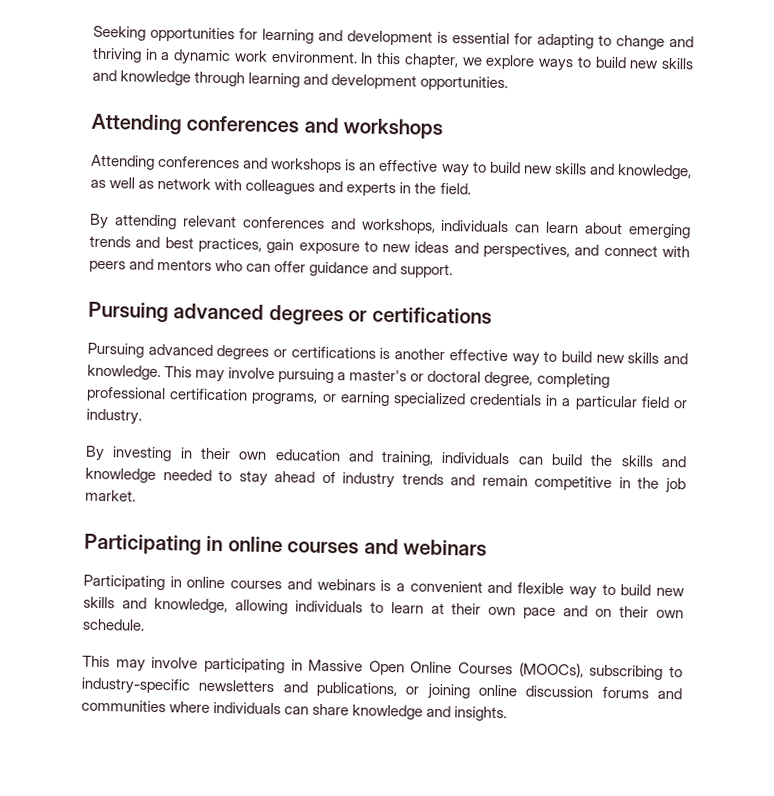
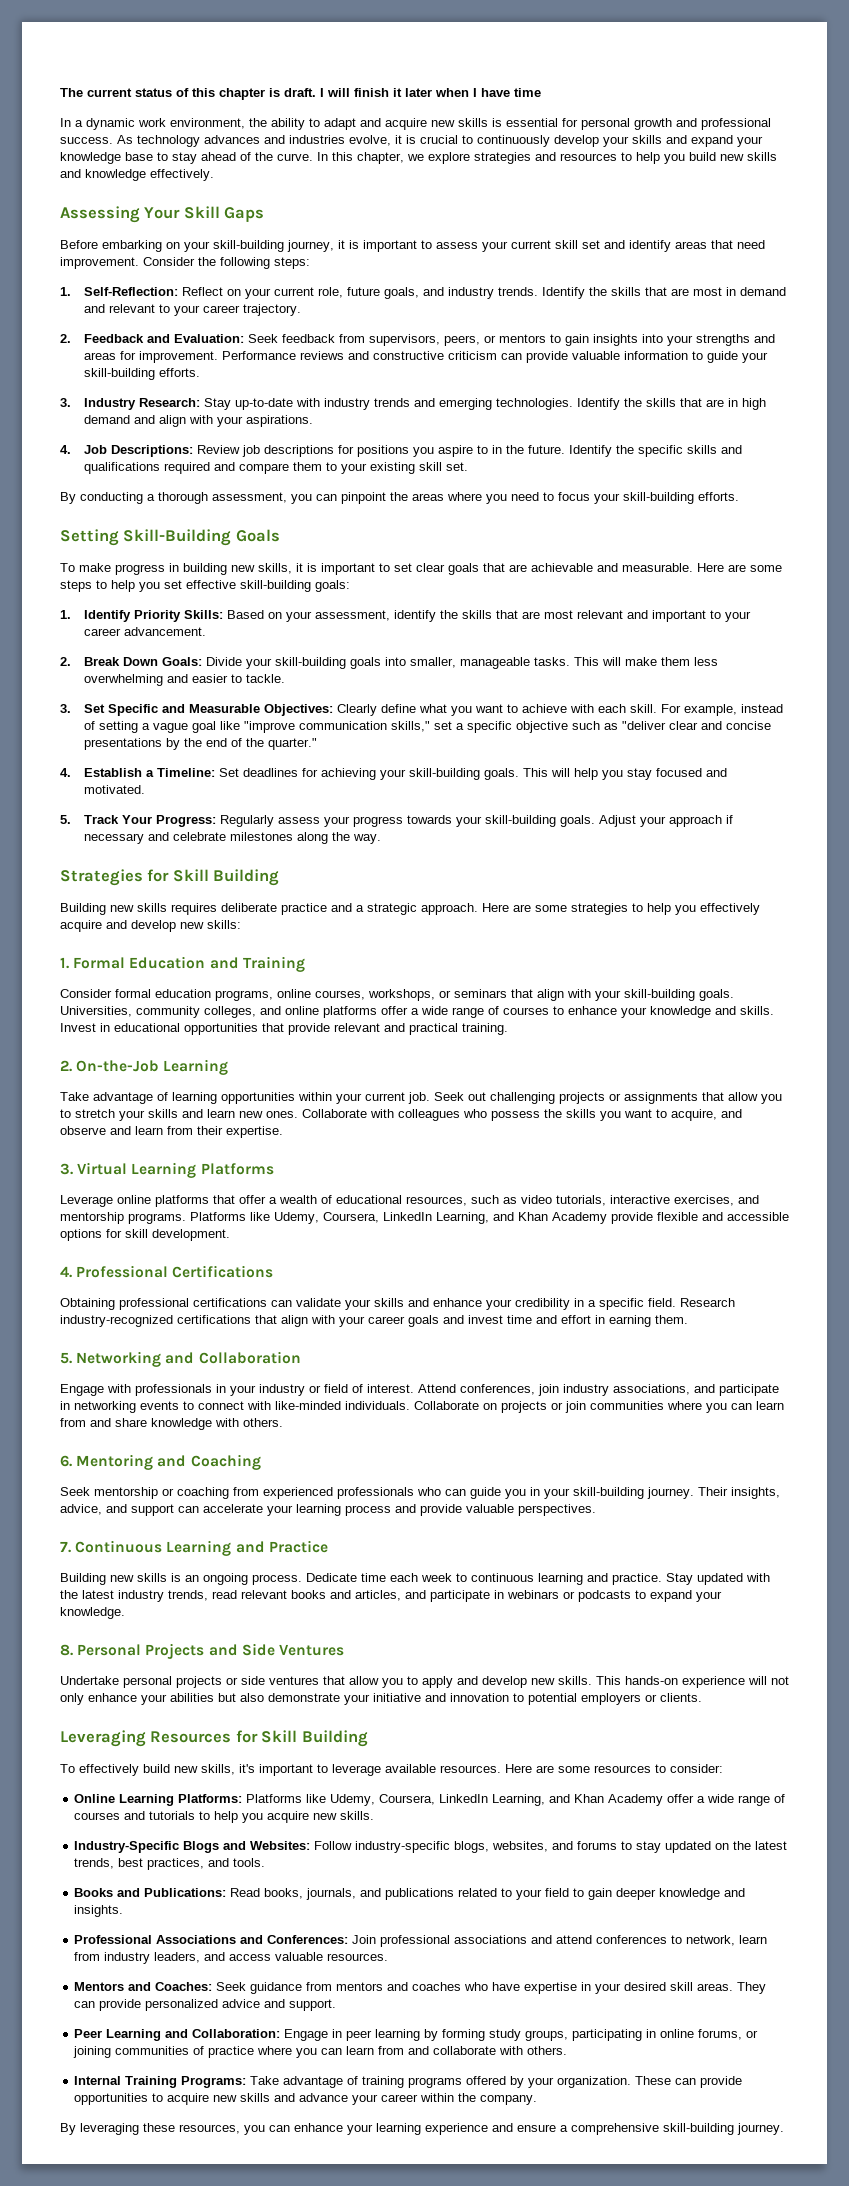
[93,25,694,50] [92,47,358,66] Seeking opportunities for learning and development is essential for adapting to change and thriving in a dynamic work environment. -> [60,88,541,100] [60,118,771,130] [60,135,763,147] [60,152,313,164] The current status of this chapter is draft. I will finish it later when I have time // In a dynamic work environment, the ability to adapt and acquire new skills is essential for personal growth and professional success. As technology advances and industries evolve, it is crucial to continuously develop your skills and expand your knowledge base to stay ahead of the curve.
[538,56,592,72] ways to -> [474,152,685,164] strategies and resources to help you
[194,71,509,92] [91,113,444,139] [90,154,693,180] [90,177,471,197] [89,213,691,239] [89,235,690,259] [89,258,454,279] [88,301,492,326] [87,342,688,366] [87,364,610,388] [86,386,689,411] [86,408,142,425] [85,445,687,468] [85,467,687,494] [85,489,136,502] [84,533,487,556] [83,574,685,599] [83,596,685,620] [82,618,145,631] [82,655,683,680] [81,677,683,700] [81,699,508,722] through learning and development opportunities. // Attending conferences and workshops // Attending conferences and workshops is an effective way to build new skills and knowledge, as well as network with colleagues and experts in the field. // By attending relevant conferences and workshops, individuals can learn about emerging trends and best practices, gain exposure to new ideas and perspectives, and connect with peers and mentors who can offer guidance and support. // Pursuing advanced degrees or certifications // Pursuing advanced degrees or certifications is another effective way to build new skills and knowledge. This may involve pursuing a master's or doctoral degree, completing professional certification programs, or earning specialized credentials in a particular field or industry. // By investing in their own education and training, individuals can build the skills and knowledge needed to stay ahead of industry trends and remain competitive in the job market. // Participating in online courses and webinars // Participating in online courses and webinars is a convenient and flexible way to build new skills and knowledge, allowing individuals to learn at their own pace and on their own schedule. // This may involve participating in Massive Open Online Courses (MOOCs), subscribing to industry-specific newsletters and publications, or joining online discussion forums and communities where individuals can share knowledge and insights. -> [150,169,214,181] [60,206,265,223] [60,240,765,252] [60,257,310,269] [60,287,787,299] [84,304,302,316] [60,334,776,346] [84,351,769,363] [84,368,201,380] [60,398,767,410] [84,415,314,427] [60,445,743,457] [84,462,469,474] [60,492,739,504] [60,529,280,546] [60,563,782,575] [60,580,350,592] [60,610,752,622] [84,627,207,636] [60,657,719,669] [84,674,286,686] [60,704,784,716] [84,721,772,733] [84,738,318,750] [60,768,728,780] [84,785,146,794] [60,815,734,827] [84,832,382,844] [60,869,280,886] [60,903,760,915] [60,920,241,932] [60,956,305,972] [60,989,734,1001] [60,1006,774,1018] [60,1023,508,1035] [60,1059,229,1075] [60,1092,782,1104] [60,1109,742,1121] [60,1126,283,1138] [60,1162,274,1178] [60,1195,759,1207] [60,1212,789,1224] [60,1229,230,1241] [60,1265,274,1278] [60,1298,735,1310] [60,1315,688,1327] [60,1351,301,1367] [60,1384,779,1396] [60,1401,784,1413] [60,1418,283,1430] [60,1454,261,1470] [60,1487,780,1499] [60,1504,596,1516] [60,1540,328,1556] [60,1573,770,1585] [60,1590,722,1602] [60,1607,125,1619] [60,1643,344,1659] [60,1676,789,1688] [60,1693,702,1705] [60,1730,368,1747] [60,1764,723,1776] [74,1794,786,1806] [74,1811,375,1823] [74,1841,788,1853] [74,1858,266,1870] [74,1888,746,1900] [74,1905,124,1917] [74,1935,768,1947] [74,1952,389,1964] [74,1982,767,1994] [74,1999,337,2011] [74,2029,759,2041] [73,2046,568,2058] [74,2076,743,2088] [74,2093,538,2105] [60,2123,784,2135] effectively. // Assessing Your Skill Gaps // Before embarking on your skill-building journey, it is important to assess your current skill set and identify areas that need improvement. Consider the following steps: // 1. Self-Reflection: Reflect on your current role, future goals, and industry trends. Identify the skills that are most in demand and relevant to your career trajectory. // 2. Feedback and Evaluation: Seek feedback from supervisors, peers, or mentors to gain insights into your strengths and areas for improvement. Performance reviews and constructive criticism can provide valuable information to guide your skill-building efforts. // 3. Industry Research: Stay up-to-date with industry trends and emerging technologies. Identify the skills that are in high demand and align with your aspirations. // 4. Job Descriptions: Review job descriptions for positions you aspire to in the future. Identify the specific skills and qualifications required and compare them to your existing skill set. // By conducting a thorough assessment, you can pinpoint the areas where you need to focus your skill-building efforts. // Setting Skill-Building Goals // To make progress in building new skills, it is important to set clear goals that are achievable and measurable. Here are some steps to help you set effective skill-building goals: // 1. Identify Priority Skills: Based on your assessment, identify the skills that are most relevant and important to your career advancement. // 2. Break Down Goals: Divide your skill-building goals into smaller, manageable tasks. This will make them less overwhelming and easier to tackle. // 3. Set Specific and Measurable Objectives: Clearly define what you want to achieve with each skill. For example, instead of setting a vague goal like "improve communication skills," set a specific objective such as "deliver clear and concise presentations by the end of the quarter." // 4. Establish a Timeline: Set deadlines for achieving your skill-building goals. This will help you stay focused and motivated. // 5. Track Your Progress: Regularly assess your progress towards your skill-building goals. Adjust your approach if necessary and celebrate milestones along the way. // Strategies for Skill Building // Building new skills requires deliberate practice and a strategic approach. Here are some strategies to help you effectively acquire and develop new skills: // 1. Formal Education and Training // Consider formal education programs, online courses, workshops, or seminars that align with your skill-building goals. Universities, community colleges, and online platforms offer a wide range of courses to enhance your knowledge and skills. Invest in educational opportunities that provide relevant and practical training. // 2. On-the-Job Learning // Take advantage of learning opportunities within your current job. Seek out challenging projects or assignments that allow you to stretch your skills and learn new ones. Collaborate with colleagues who possess the skills you want to acquire, and observe and learn from their expertise. // 3. Virtual Learning Platforms // Leverage online platforms that offer a wealth of educational resources, such as video tutorials, interactive exercises, and mentorship programs. Platforms like Udemy, Coursera, LinkedIn Learning, and Khan Academy provide flexible and accessible options for skill development. // 4. Professional Certifications // Obtaining professional certifications can validate your skills and enhance your credibility in a specific field. Research industry-recognized certifications that align with your career goals and invest time and effort in earning them. // 5. Networking and Collaboration // Engage with professionals in your industry or field of interest. Attend conferences, join industry associations, and participate in networking events to connect with like-minded individuals. Collaborate on projects or join communities where you can learn from and share knowledge with others. // 6. Mentoring and Coaching // Seek mentorship or coaching from experienced professionals who can guide you in your skill-building journey. Their insights, advice, and support can accelerate your learning process and provide valuable perspectives. // 7. Continuous Learning and Practice // Building new skills is an ongoing process. Dedicate time each week to continuous learning and practice. Stay updated with the latest industry trends, read relevant books and articles, and participate in webinars or podcasts to expand your knowledge. // 8. Personal Projects and Side Ventures // Undertake personal projects or side ventures that allow you to apply and develop new skills. This hands-on experience will not only enhance your abilities but also demonstrate your initiative and innovation to potential employers or clients. // Leveraging Resources for Skill Building // To effectively build new skills, it's important to leverage available resources. Here are some resources to consider: // Online Learning Platforms: Platforms like Udemy, Coursera, LinkedIn Learning, and Khan Academy offer a wide range of courses and tutorials to help you acquire new skills. // Industry-Specific Blogs and Websites: Follow industry-specific blogs, websites, and forums to stay updated on the latest trends, best practices, and tools. // Books and Publications: Read books, journals, and publications related to your field to gain deeper knowledge and insights. // Professional Associations and Conferences: Join professional associations and attend conferences to network, learn from industry leaders, and access valuable resources. // Mentors and Coaches: Seek guidance from mentors and coaches who have expertise in your desired skill areas. They can provide personalized advice and support. // Peer Learning and Collaboration: Engage in peer learning by forming study groups, participating in online forums, or joining communities of practice where you can learn from and collaborate with others. // Internal Training Programs: Take advantage of training programs offered by your organization. These can provide opportunities to acquire new skills and advance your career within the company. // By leveraging these resources, you can enhance your learning experience and ensure a comprehensive skill-building journey.

